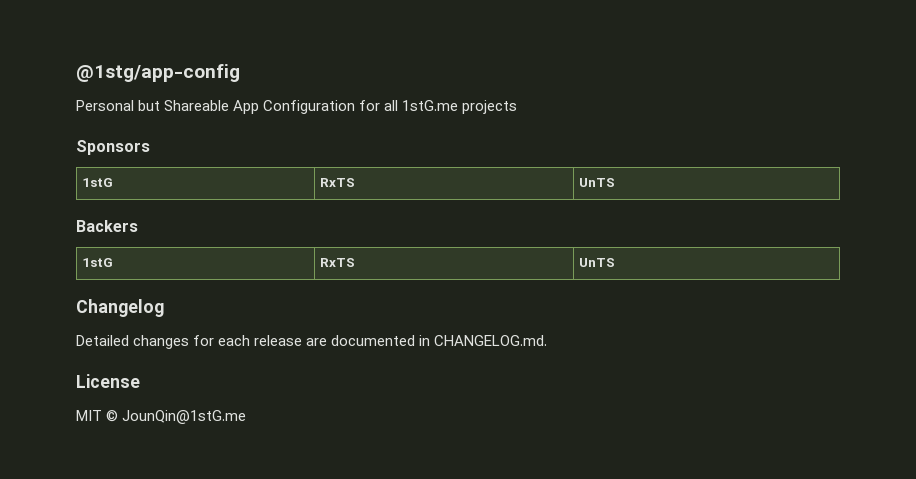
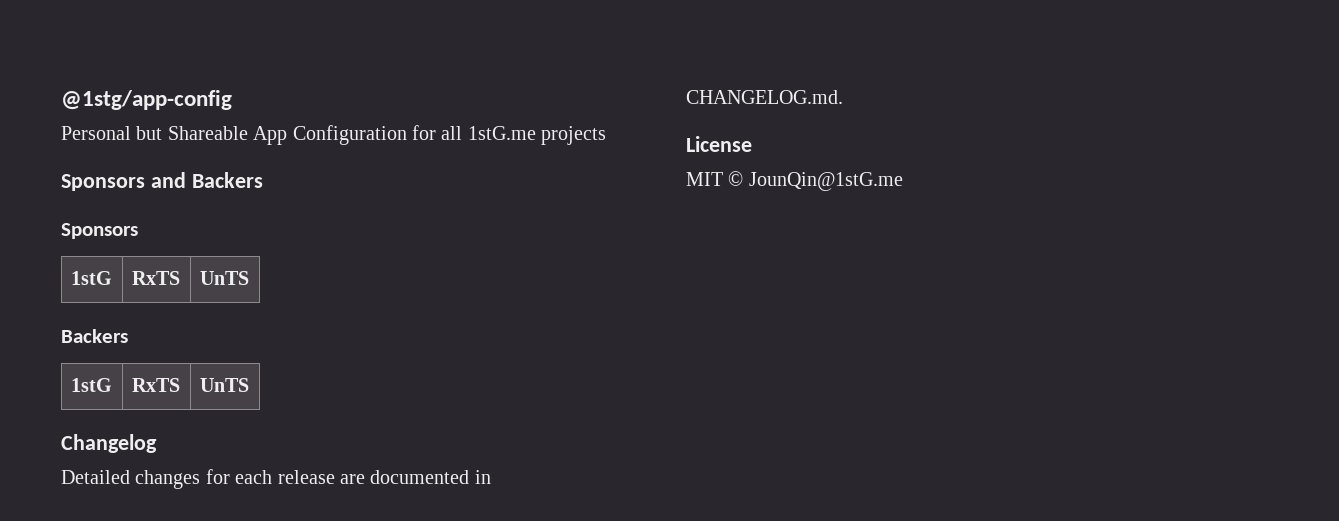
(518, 107) none -> [61,172,263,191] // Sponsors and Backers

